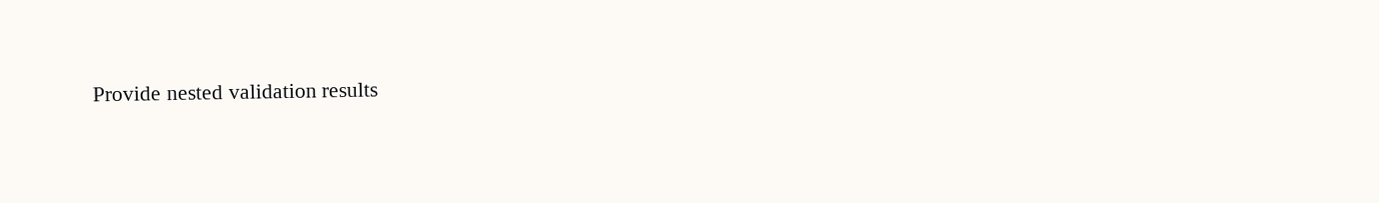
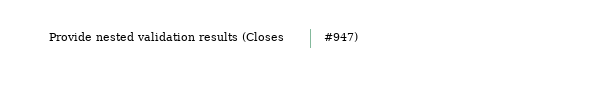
(379, 90) none -> [242,32,358,42] (Closes #947)

